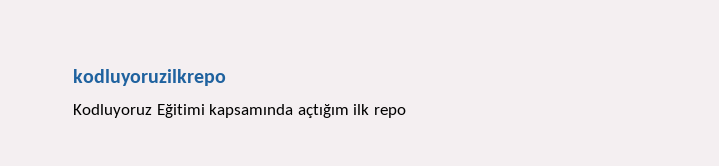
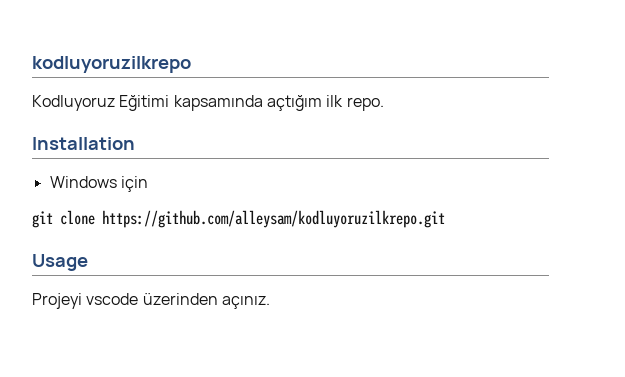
[373,107,406,118] repo -> [346,97,384,111] [32,137,135,150] [49,176,148,192] [32,210,445,228] [32,254,88,271] [32,293,270,309] repo. // Installation // Windows için // git clone https://github.com/alleysam/kodluyoruzilkrepo.git // Usage // Projeyi vscode üzerinden açınız.

